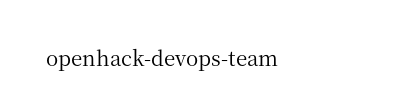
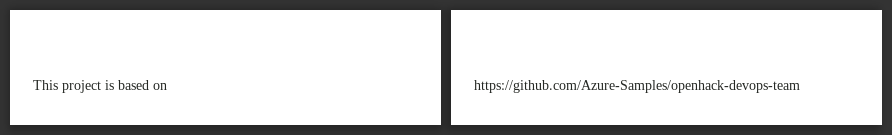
[46,48,278,71] openhack-devops-team -> [33,80,800,93] This project is based on https://github.com/Azure-Samples/openhack-devops-team

